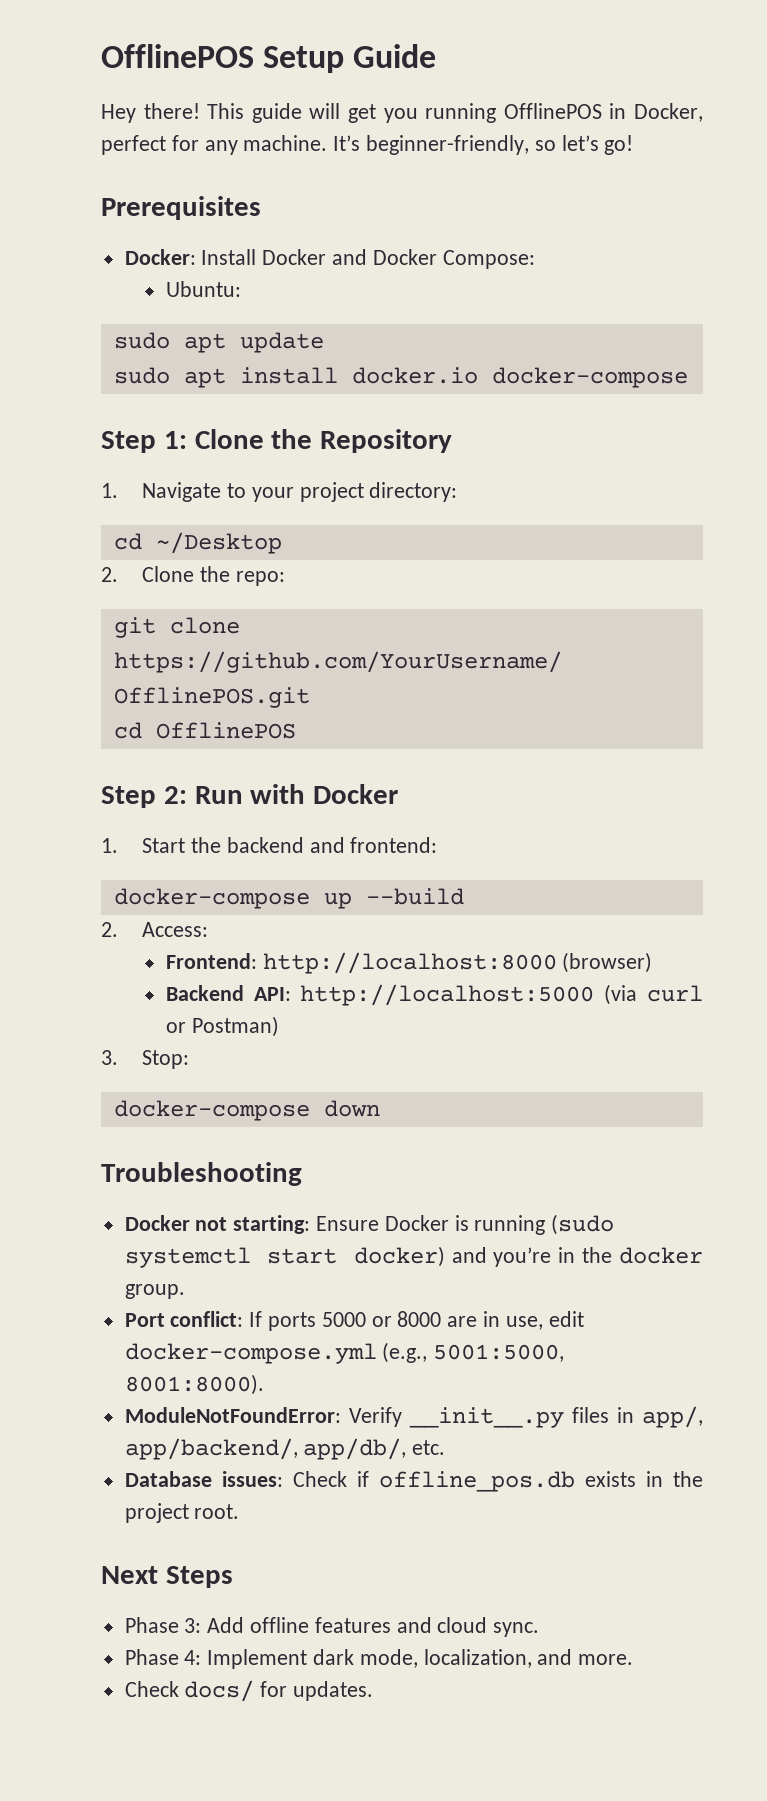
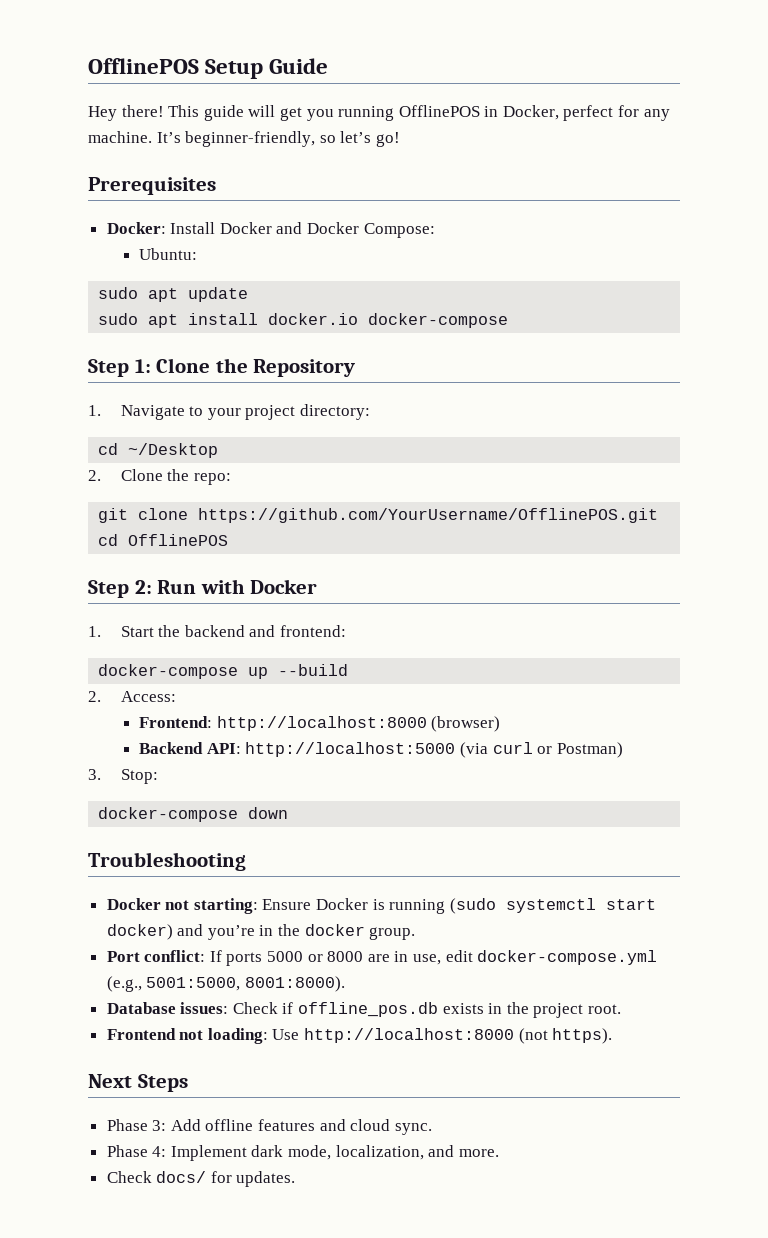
[124,1406,704,1428] [124,1438,446,1460] // ModuleNotFoundError: Verify __init__.py files in app/, app/backend/, app/db/, etc. -> (345, 984) none
(240, 1511) none -> [106,1028,613,1044] // Frontend not loading: Use http://localhost:8000 (not https).

